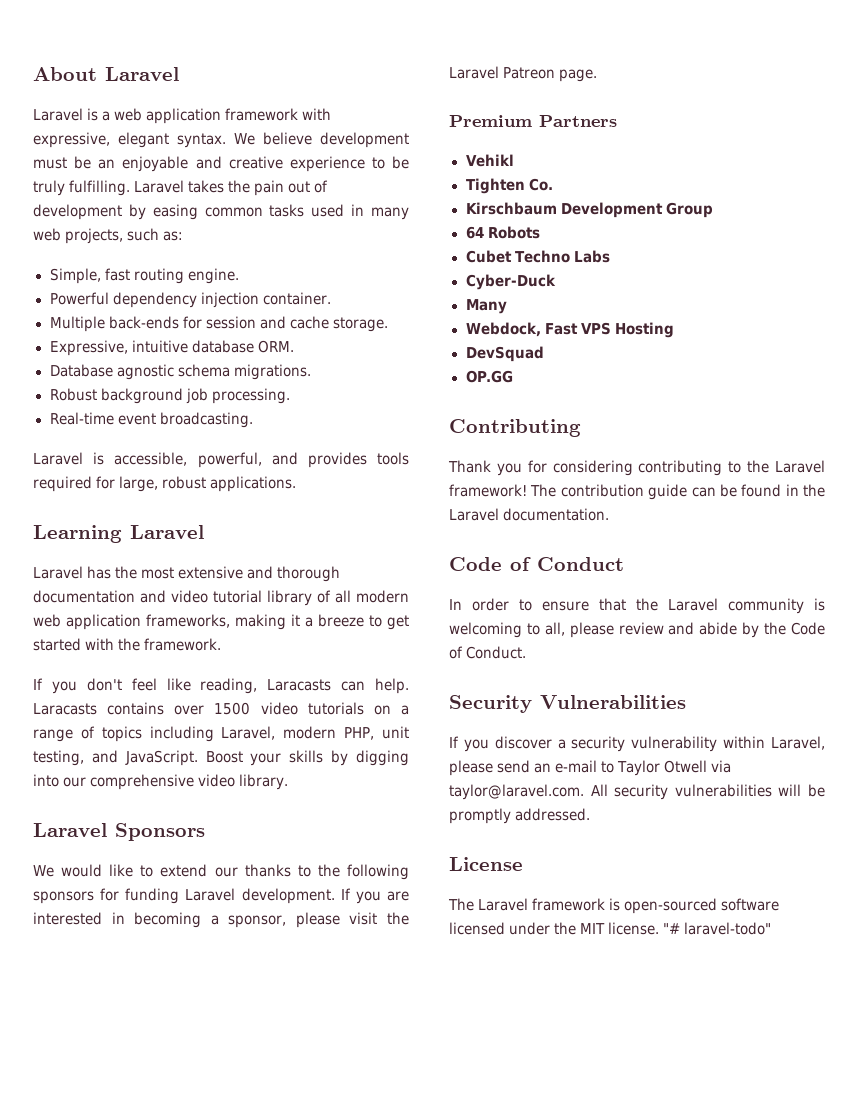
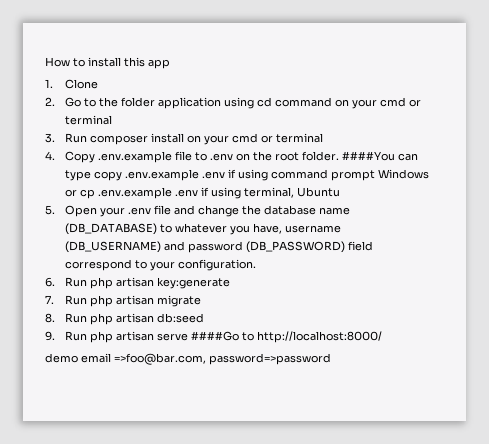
[33,67,179,81] [33,108,332,124] [33,132,410,148] [33,156,409,172] [33,180,329,196] [33,204,410,220] [33,228,184,244] [49,268,239,284] [49,292,331,308] [49,316,388,332] [49,340,294,356] [49,364,311,380] [49,388,290,404] [49,412,253,428] [33,452,409,468] [33,476,297,492] [33,525,204,543] [33,566,341,582] [33,590,409,606] [33,614,409,630] [33,638,222,651] [33,678,409,694] [33,702,410,715] [33,726,410,742] [33,750,410,766] [33,774,289,790] [33,823,205,841] [33,864,410,880] [33,888,410,904] [33,912,409,928] [449,66,598,82] [449,115,617,127] [465,154,514,167] [465,178,553,194] [465,202,713,218] [465,226,540,239] [465,250,610,263] [465,274,556,290] [465,299,507,314] [465,322,674,338] [465,346,544,362] [465,370,514,383] [449,419,581,437] [448,460,825,476] [449,484,825,500] [449,508,610,521] [449,557,624,571] [449,598,825,614] [449,622,825,638] [449,646,527,659] [449,695,686,713] [449,736,826,752] [449,760,732,776] [449,784,825,800] [449,808,591,824] [449,857,523,871] [448,898,780,914] [449,922,772,935] About Laravel // Laravel is a web application framework with expressive, elegant syntax. We believe development must be an enjoyable and creative experience to be truly fulfilling. Laravel takes the pain out of development by easing common tasks used in many web projects, such as: // Simple, fast routing engine. // Powerful dependency injection container. // Multiple back-ends for session and cache storage. // Expressive, intuitive database ORM. // Database agnostic schema migrations. // Robust background job processing. // Real-time event broadcasting. // Laravel is accessible, powerful, and provides tools required for large, robust applications. // Learning Laravel // Laravel has the most extensive and thorough documentation and video tutorial library of all modern web application frameworks, making it a breeze to get started with the framework. // If you don't feel like reading, Laracasts can help. Laracasts contains over 1500 video tutorials on a range of topics including Laravel, modern PHP, unit testing, and JavaScript. Boost your skills by digging into our comprehensive video library. // Laravel Sponsors // We would like to extend our thanks to the following sponsors for funding Laravel development. If you are interested in becoming a sponsor, please visit the Laravel Patreon page. // Premium Partners // Vehikl // Tighten Co. // Kirschbaum Development Group // 64 Robots // Cubet Techno Labs // Cyber-Duck // Many // Webdock, Fast VPS Hosting // DevSquad // OP.GG // Contributing // Thank you for considering contributing to the Laravel framework! The contribution guide can be found in the Laravel documentation. // Code of Conduct // In order to ensure that the Laravel community is welcoming to all, please review and abide by the Code of Conduct. // Security Vulnerabilities // If you discover a security vulnerability within Laravel, please send an e-mail to Taylor Otwell via taylor@laravel.com. All security vulnerabilities will be promptly addressed. // License // The Laravel framework is open-sourced software licensed under the MIT license. "# laravel-todo" -> [45,57,170,69] [45,79,98,89] [45,97,421,109] [64,115,112,125] [45,133,323,145] [45,151,418,163] [64,169,429,181] [64,187,340,199] [45,205,350,217] [64,223,341,235] [64,241,373,253] [64,259,256,271] [45,277,230,289] [45,295,201,307] [45,313,204,325] [45,331,382,343] [45,353,331,365] How to install this app // 1. Clone // 2. Go to the folder application using cd command on your cmd or terminal // 3. Run composer install on your cmd or terminal // 4. Copy .env.example file to .env on the root folder. ####You can type copy .env.example .env if using command prompt Windows or cp .env.example .env if using terminal, Ubuntu // 5. Open your .env file and change the database name (DB_DATABASE) to whatever you have, username (DB_USERNAME) and password (DB_PASSWORD) field correspond to your configuration. // 6. Run php artisan key:generate // 7. Run php artisan migrate // 8. Run php artisan db:seed // 9. Run php artisan serve ####Go to http://localhost:8000/ // demo email =>foo@bar.com, password=>password

